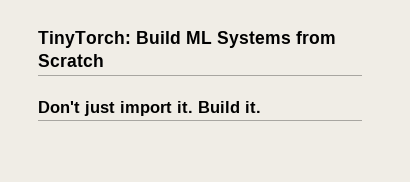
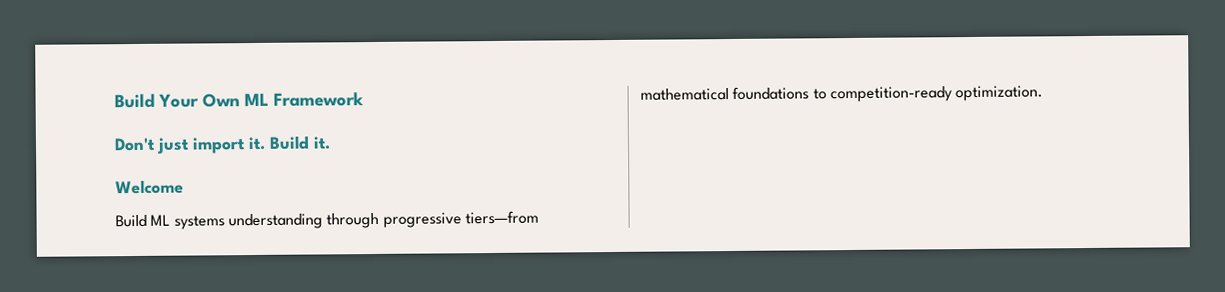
[38,31,336,48] [38,54,104,67] TinyTorch: Build ML Systems from Scratch -> [114,92,364,109] Build Your Own ML Framework
(261, 107) none -> [115,179,184,195] [115,210,539,230] [640,85,1044,103] // Welcome // Build ML systems understanding through progressive tiers—from mathematical foundations to competition-ready optimization.

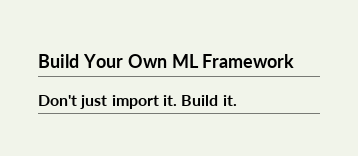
[115,179,184,195] [115,210,539,230] [640,85,1044,103] // Welcome // Build ML systems understanding through progressive tiers—from mathematical foundations to competition-ready optimization. -> (237, 100) none

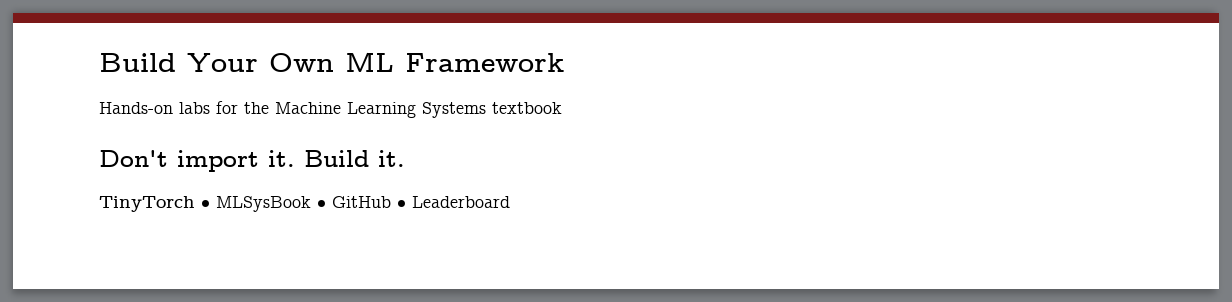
(295, 61) none -> [99,101,562,118] // Hands-on labs for the Machine Learning Systems textbook
[80,95,108,109] just -> (168, 158) none
(237, 100) none -> [99,196,510,212] // TinyTorch • MLSysBook • GitHub • Leaderboard

